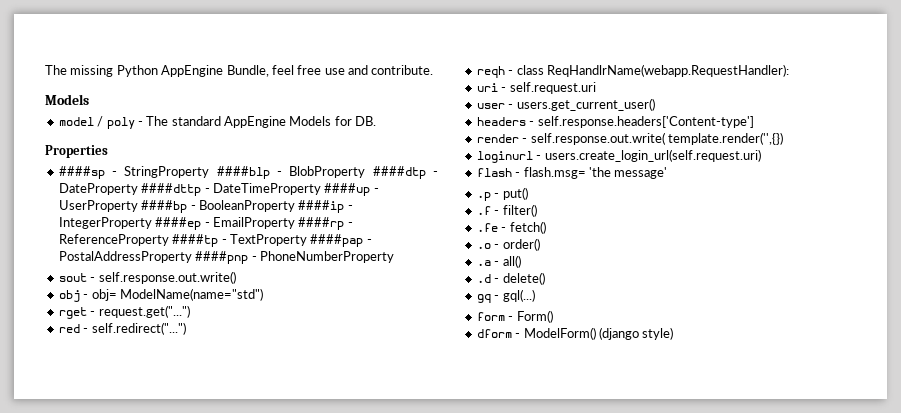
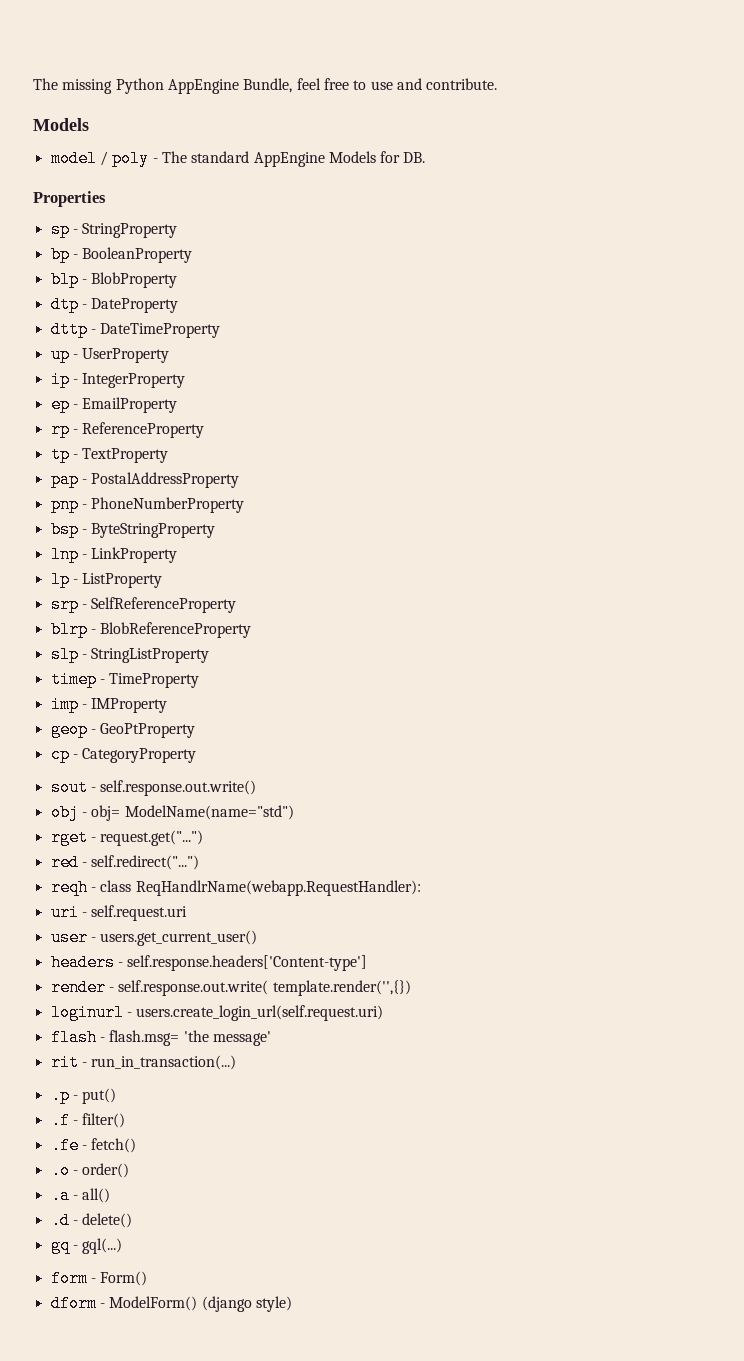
(322, 70) none -> [353,80,367,90] to
[58,166,105,179] ####sp -> [50,221,70,238] sp
[216,166,270,179] ####blp -> [50,246,193,263] [50,271,79,288] // bp - BooleanProperty // blp
[372,166,426,179] ####dtp -> [50,296,79,313] // dtp
[141,183,202,196] ####dttp -> [50,321,88,338] // dttp
[324,183,371,196] ####up -> [50,346,70,363] // up
[141,200,345,213] ####bp - BooleanProperty ####ip -> [50,371,70,388] // ip
[155,217,202,230] ####ep -> [50,396,70,413] // ep
[298,217,345,230] ####rp -> [50,421,70,438] // rp
[172,234,219,247] ####tp -> [50,446,70,463] // tp
[310,234,364,247] ####pap -> [50,471,79,488] // pap
[195,251,249,264] ####pnp -> [50,496,79,513] // pnp
(394, 257) none -> [50,521,216,538] [50,546,178,563] [50,571,163,588] [50,596,237,613] [50,621,252,638] [50,646,210,663] [50,671,200,688] [50,696,168,713] [50,721,196,738] [50,746,197,763] // bsp - ByteStringProperty // lnp - LinkProperty // lp - ListProperty // srp - SelfReferenceProperty // blrp - BlobReferenceProperty // slp - StringListProperty // timep - TimeProperty // imp - IMProperty // geop - GeoPtProperty // cp - CategoryProperty
(668, 173) none -> [50,1054,237,1071] // rit - run_in_transaction(...)

